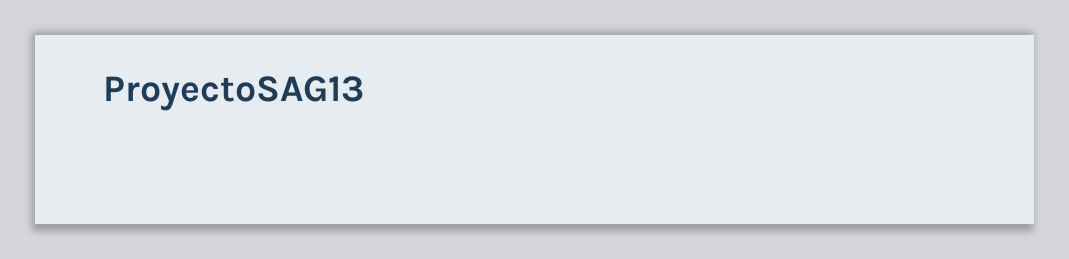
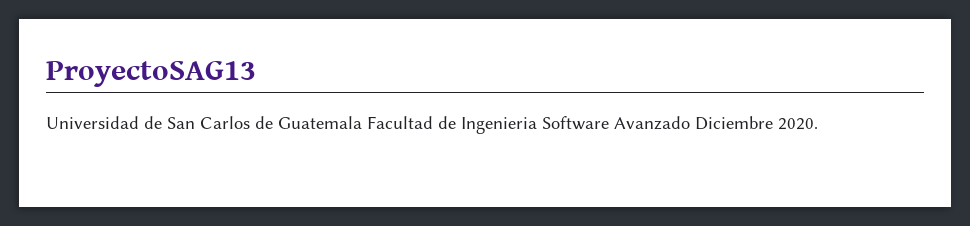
(364, 93) none -> [46,116,818,134] // Universidad de San Carlos de Guatemala Facultad de Ingenieria Software Avanzado Diciembre 2020.

